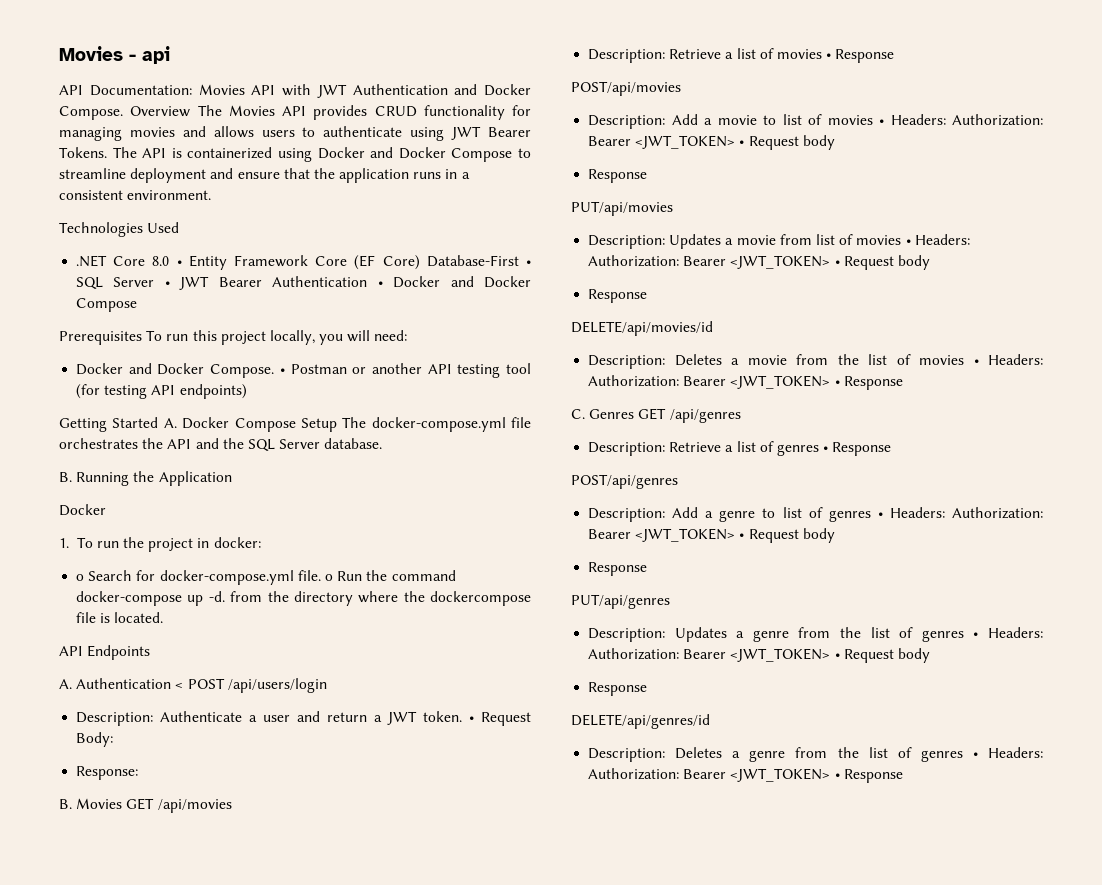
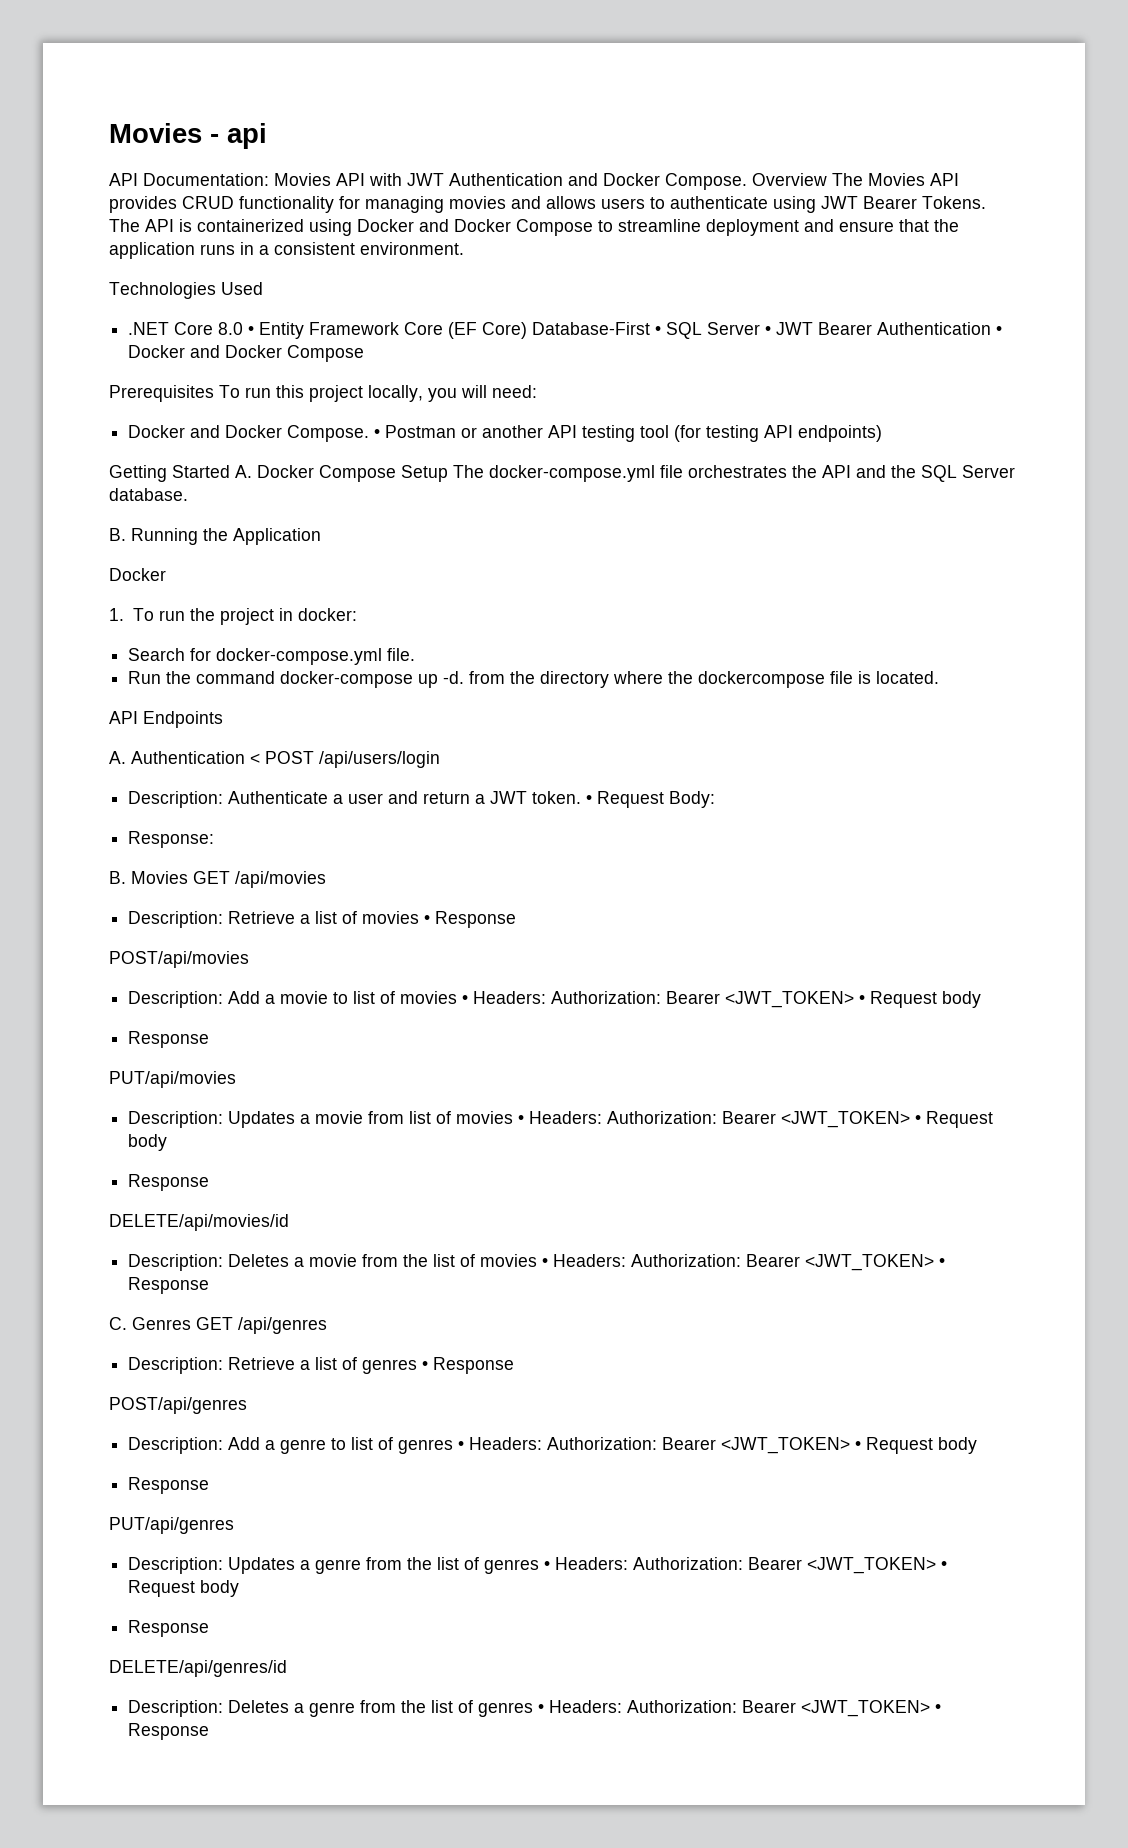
[76,574,85,581] o -> (357, 614) none
[324,574,333,581] o -> (416, 654) //

